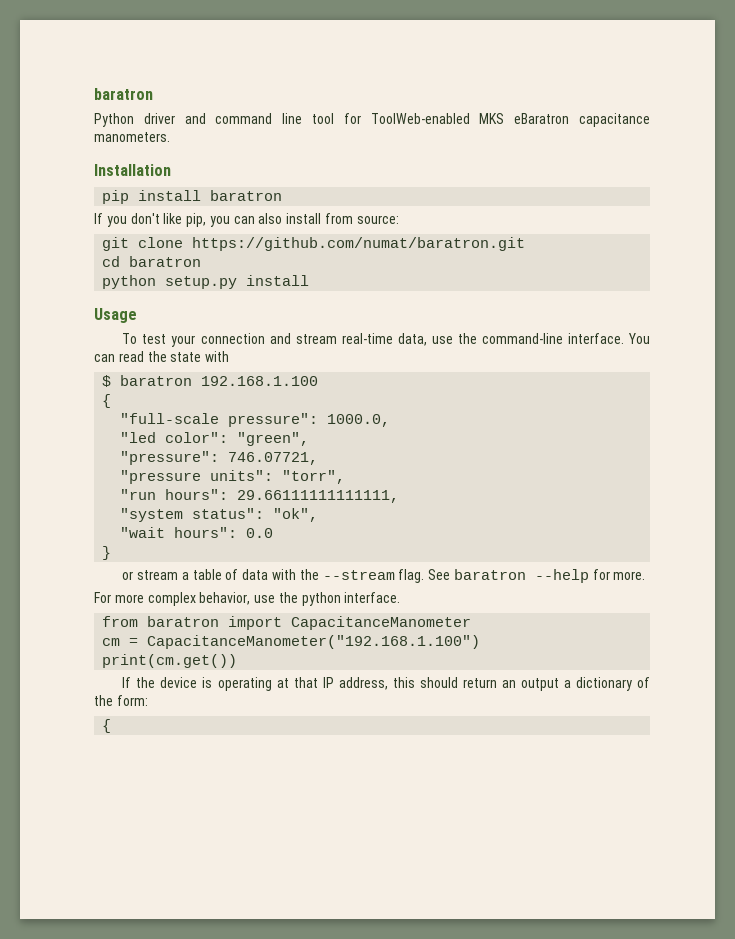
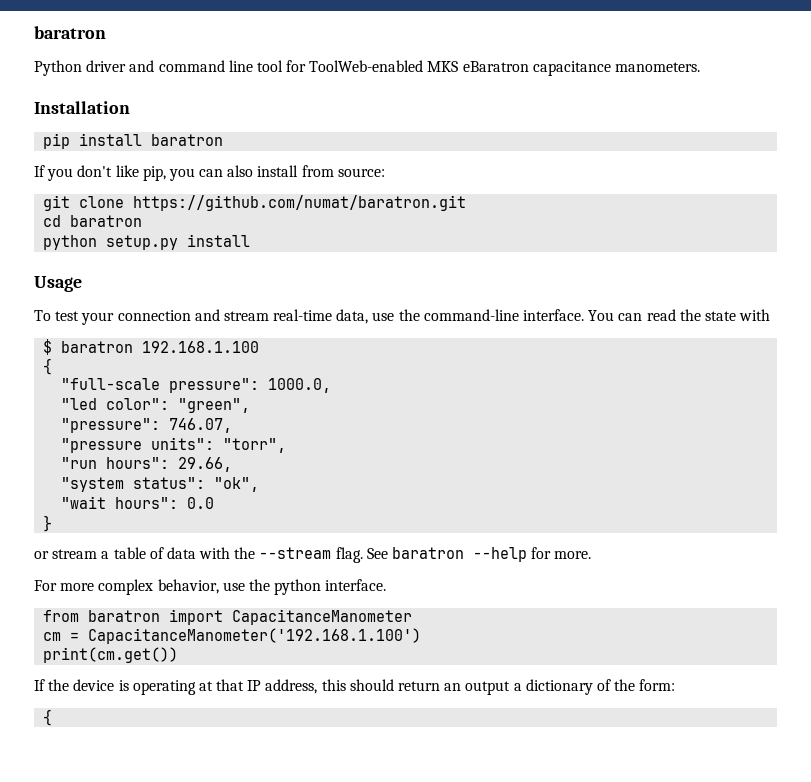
[228,452,319,465] 746.07721, -> [169,418,233,433] 746.07,
[237,490,400,503] 29.66111111111111, -> [178,457,233,472] 29.66,
[147,635,481,649] CapacitanceManometer("192.168.1.100") -> [88,628,422,644] CapacitanceManometer('192.168.1.100')

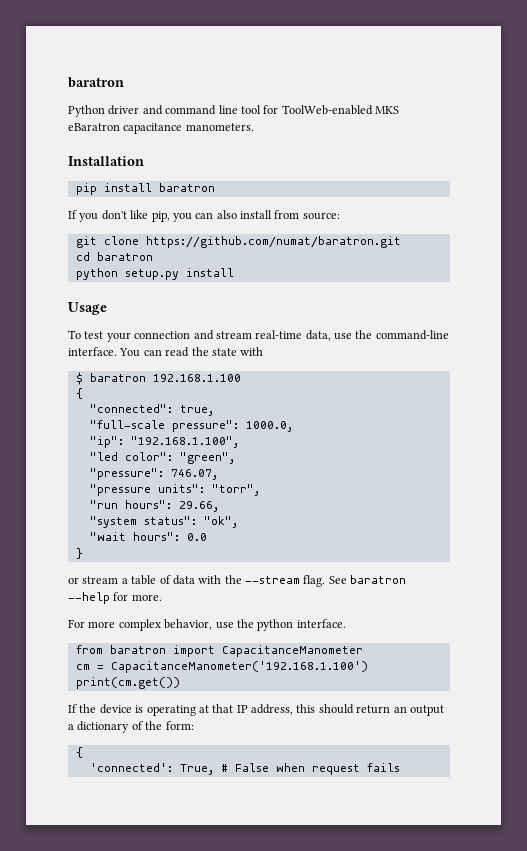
(53, 366) none -> [89,404,214,416] // "connected": true,
(332, 385) none -> [89,436,239,448] // "ip": "192.168.1.100",
(53, 717) none -> [89,763,400,775] // 'connected': True, # False when request fails

